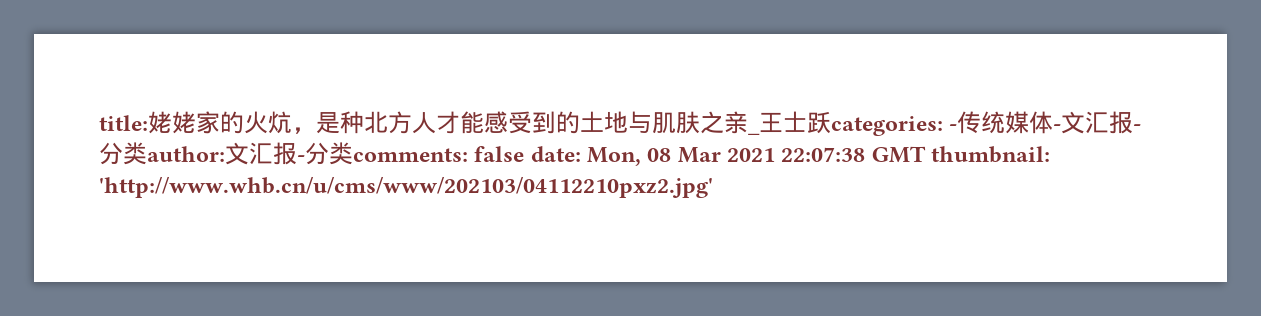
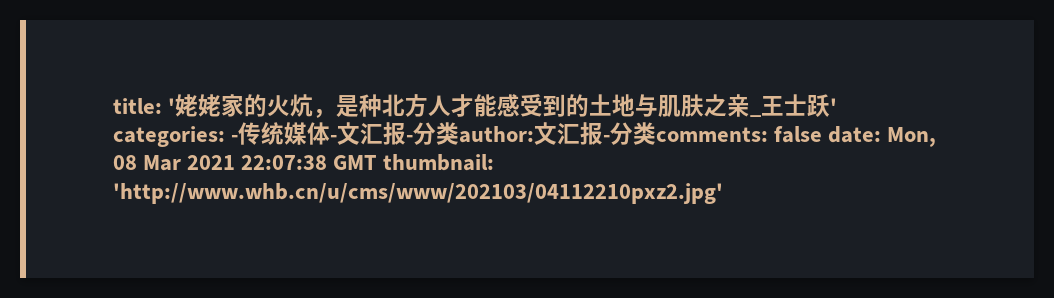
(148, 123) none -> [168,98,176,114] '
(831, 122) none -> [830,98,838,114] '

